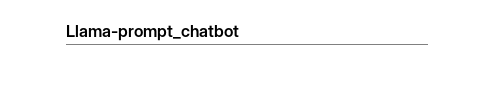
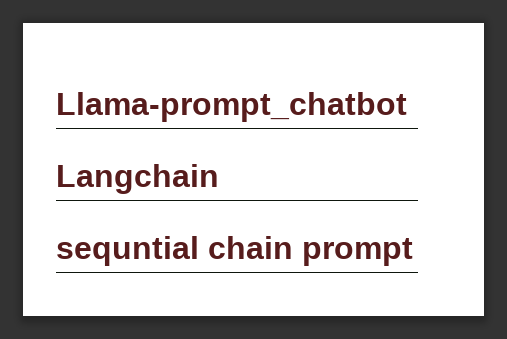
(239, 33) none -> [56,164,219,194] [56,236,413,266] // Langchain // sequntial chain prompt

